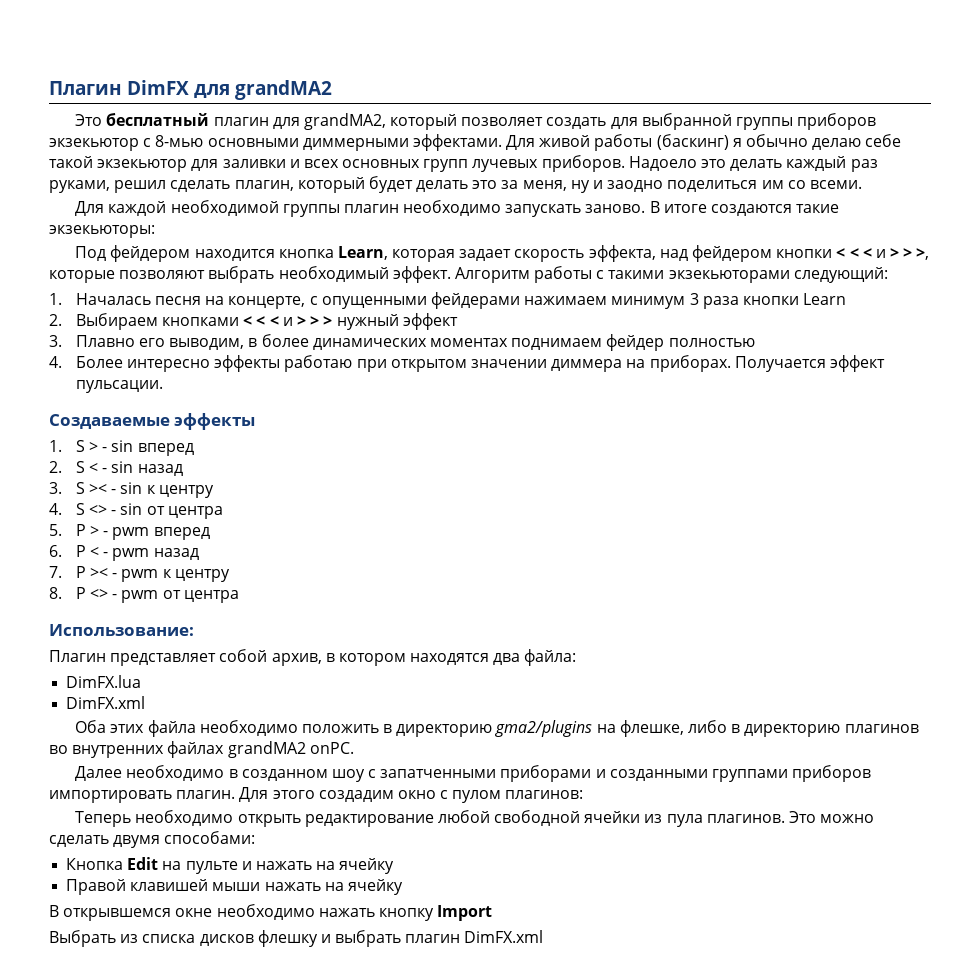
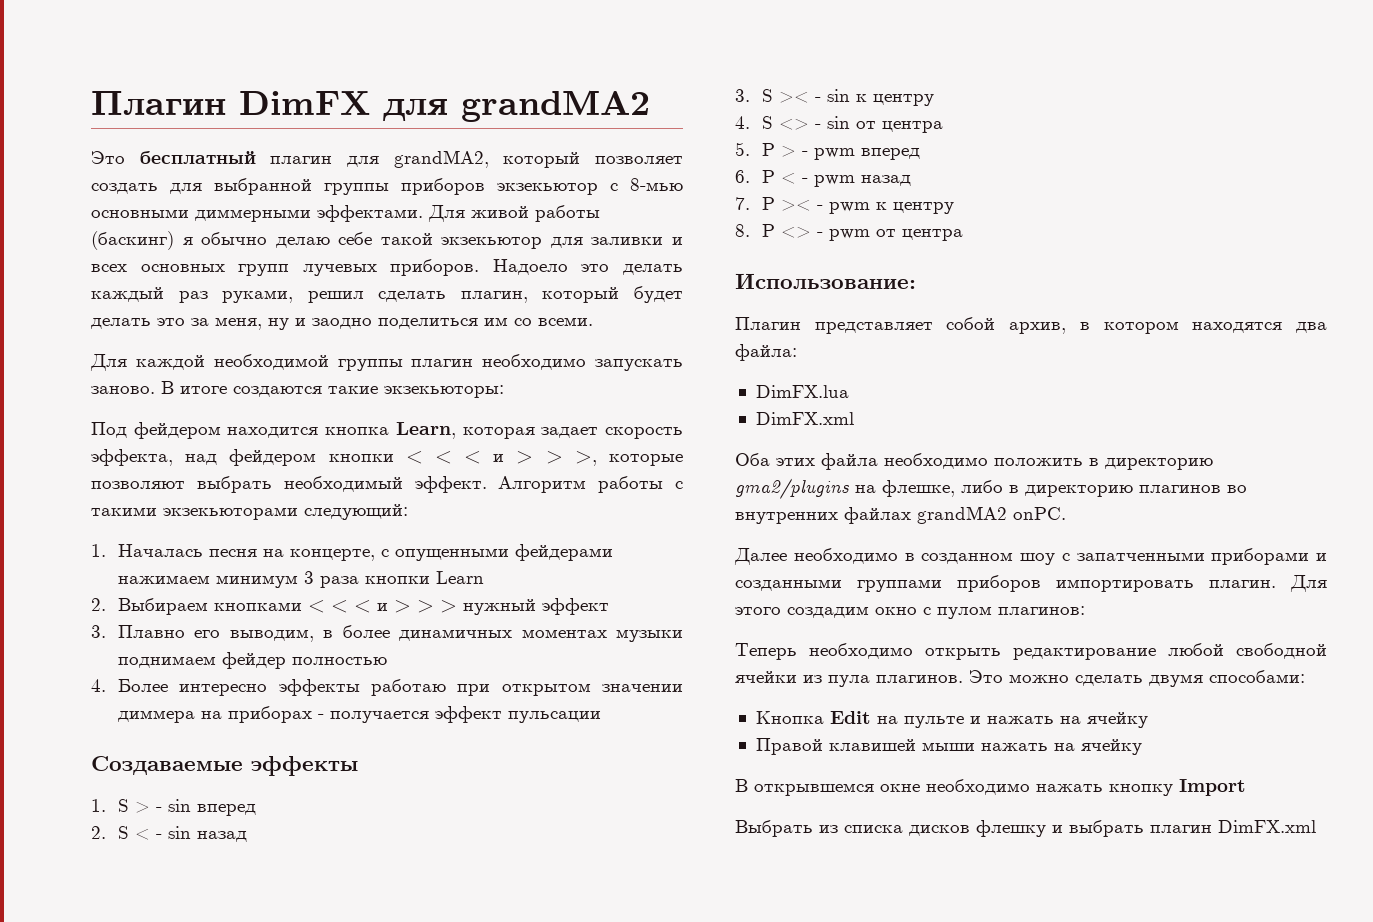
[312,338,509,350] динамических моментах -> [399,629,684,642] динамичных моментах музыки
[649,355,885,372] [75,380,163,393] приборах. Получается эффект пульсации. -> [228,706,602,723] приборах - получается эффект пульсации

